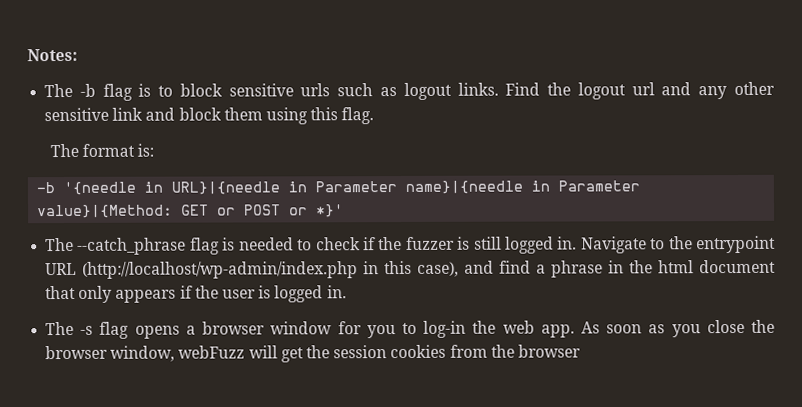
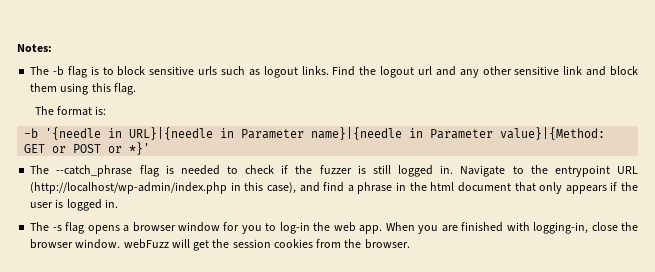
[580,321,701,338] As soon as you -> [385,222,589,234] When you are finished with logging-in,
[110,345,176,362] window, -> [75,239,121,249] window.
[517,344,581,358] browser -> [364,239,410,249] browser.

